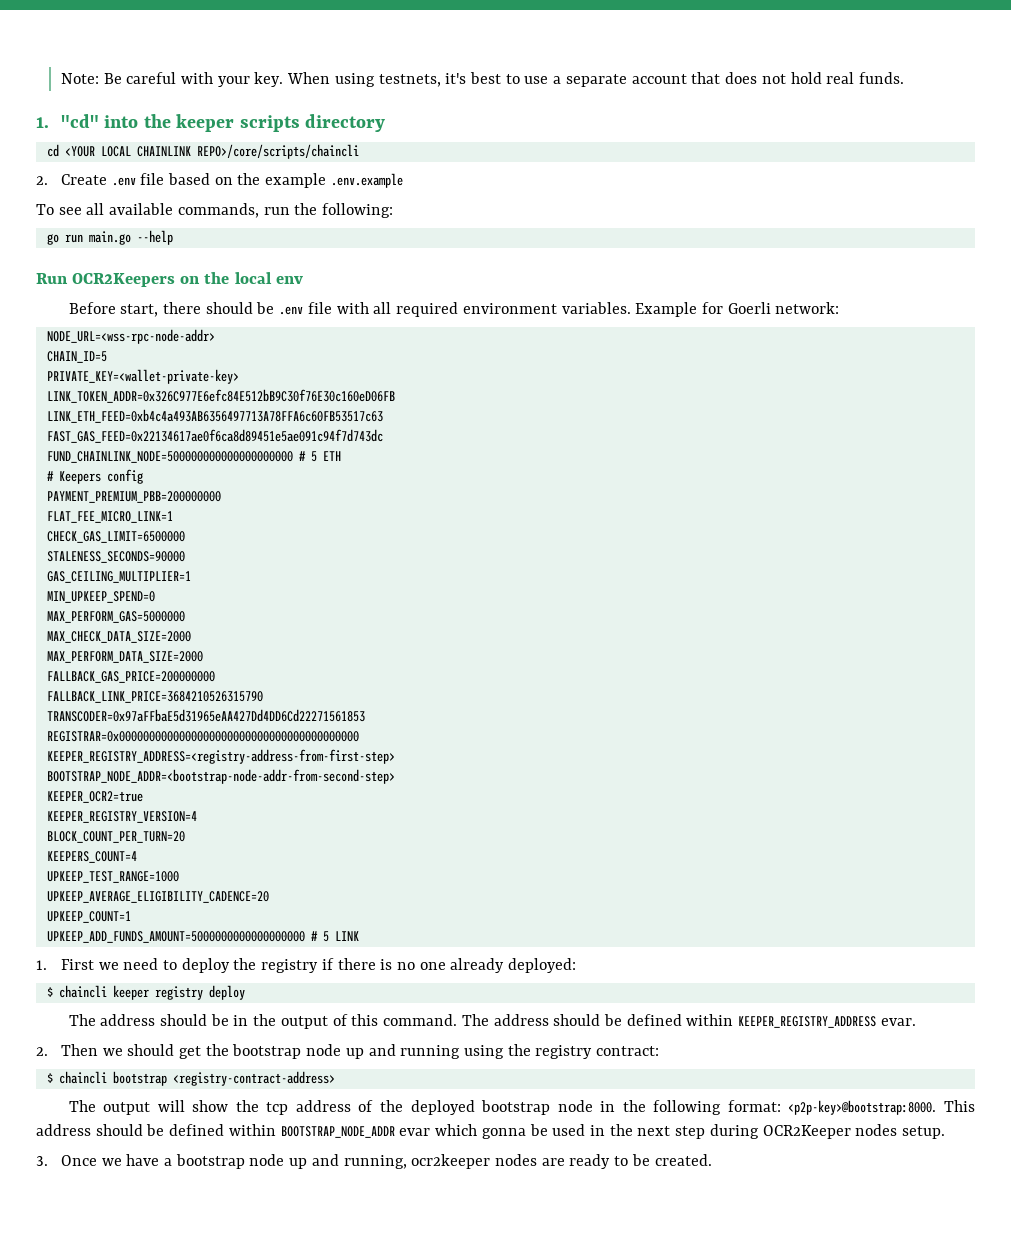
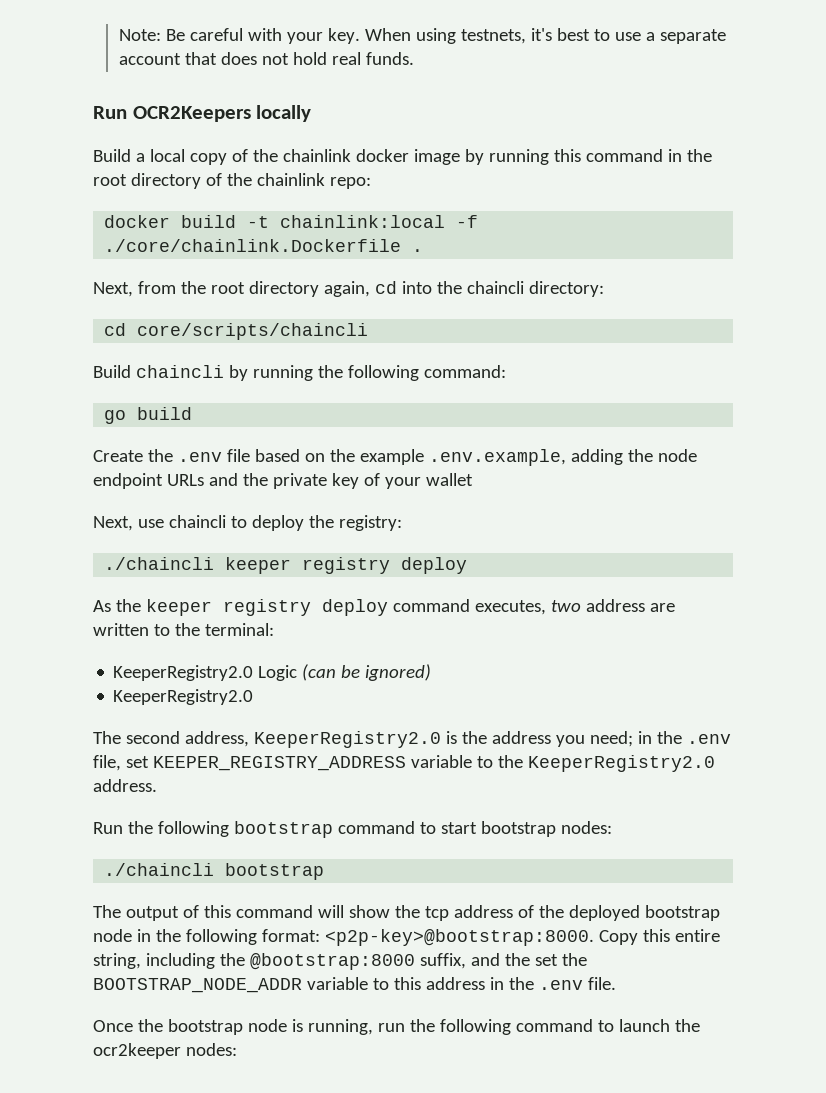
[36,114,386,132] [46,144,359,159] [36,174,107,185] 1. "cd" into the keeper scripts directory // cd <YOUR LOCAL CHAINLINK REPO>/core/scripts/chaincli // 2. Create -> [93,105,312,122] [93,149,712,165] [93,173,371,189] [104,215,479,228] [104,239,424,252] [93,281,604,297] [104,323,369,340] [93,365,506,381] [104,407,193,424] [93,449,173,462] Run OCR2Keepers locally // Build a local copy of the chainlink docker image by running this command in the root directory of the chainlink repo: // docker build -t chainlink:local -f ./core/chainlink.Dockerfile . // Next, from the root directory again, cd into the chaincli directory: // cd core/scripts/chaincli // Build chaincli by running the following command: // go build // Create the
[330,173,403,188] [36,203,394,218] [46,230,173,245] [36,272,303,287] [68,302,840,317] [46,329,215,344] [46,351,107,363] [46,369,239,384] [46,389,395,403] [46,409,383,423] [46,429,383,443] [46,451,341,463] [46,469,143,484] [46,491,221,503] [46,511,173,523] [46,531,185,543] [46,551,185,563] [46,571,191,583] [46,591,155,603] [46,611,185,623] [46,631,191,643] [46,651,203,663] [46,671,215,683] [46,691,263,703] [46,709,365,722] [46,731,359,742] [46,749,395,764] [46,769,395,784] [46,791,143,803] [46,811,197,823] [46,831,185,843] [46,851,137,863] [46,871,179,883] [46,891,269,903] [46,911,131,923] [46,931,359,943] [36,958,577,973] [46,985,245,1000] [68,1014,916,1029] [36,1044,660,1059] [46,1071,335,1086] [68,1100,151,1115] .env.example // To see all available commands, run the following: // go run main.go --help // Run OCR2Keepers on the local env // Before start, there should be .env file with all required environment variables. Example for Goerli network: // NODE_URL=<wss-rpc-node-addr> // CHAIN_ID=5 // PRIVATE_KEY=<wallet-private-key> // LINK_TOKEN_ADDR=0x326C977E6efc84E512bB9C30f76E30c160eD06FB // LINK_ETH_FEED=0xb4c4a493AB6356497713A78FFA6c60FB53517c63 // FAST_GAS_FEED=0x22134617ae0f6ca8d89451e5ae091c94f7d743dc // FUND_CHAINLINK_NODE=500000000000000000000 # 5 ETH // # Keepers config // PAYMENT_PREMIUM_PBB=200000000 // FLAT_FEE_MICRO_LINK=1 // CHECK_GAS_LIMIT=6500000 // STALENESS_SECONDS=90000 // GAS_CEILING_MULTIPLIER=1 // MIN_UPKEEP_SPEND=0 // MAX_PERFORM_GAS=5000000 // MAX_CHECK_DATA_SIZE=2000 // MAX_PERFORM_DATA_SIZE=2000 // FALLBACK_GAS_PRICE=200000000 // FALLBACK_LINK_PRICE=3684210526315790 // TRANSCODER=0x97aFFbaE5d31965eAA427Dd4DD6Cd22271561853 // REGISTRAR=0x0000000000000000000000000000000000000000 // KEEPER_REGISTRY_ADDRESS=<registry-address-from-first-step> // BOOTSTRAP_NODE_ADDR=<bootstrap-node-addr-from-second-step> // KEEPER_OCR2=true // KEEPER_REGISTRY_VERSION=4 // BLOCK_COUNT_PER_TURN=20 // KEEPERS_COUNT=4 // UPKEEP_TEST_RANGE=1000 // UPKEEP_AVERAGE_ELIGIBILITY_CADENCE=20 // UPKEEP_COUNT=1 // UPKEEP_ADD_FUNDS_AMOUNT=5000000000000000000 # 5 LINK // 1. First we need to deploy the registry if there is no one already deployed: // $ chaincli keeper registry deploy // The address should be in the output of this command. The address should be defined within KEEPER_REGISTRY_ADDRESS evar. // 2. Then we should get the bootstrap node up and running using the registry contract: // $ chaincli bootstrap <registry-contract-address> // The output -> [428,449,697,466] [93,473,473,489] [93,515,402,531] [104,557,468,574] [93,599,675,616] [93,623,274,636] [113,664,432,681] [113,689,254,705] [93,731,731,748] [93,755,715,772] [93,779,157,792] [93,821,612,838] [104,863,325,880] [93,905,313,921] .env.example, adding the node endpoint URLs and the private key of your wallet // Next, use chaincli to deploy the registry: // ./chaincli keeper registry deploy // As the keeper registry deploy command executes, two address are written to the terminal: // KeeperRegistry2.0 Logic (can be ignored) // KeeperRegistry2.0 // The second address, KeeperRegistry2.0 is the address you need; in the .env file, set KEEPER_REGISTRY_ADDRESS variable to the KeeperRegistry2.0 address. // Run the following bootstrap command to start bootstrap nodes: // ./chaincli bootstrap // The output of this command
[944,1100,976,1112] [36,1124,946,1139] [36,1154,712,1169] This address should be defined within BOOTSTRAP_NODE_ADDR evar which gonna be used in the next step during OCR2Keeper nodes setup. // 3. Once we have a bootstrap node up and running, ocr2keeper nodes are ready to be created. -> [598,929,720,945] [93,953,587,970] [93,977,616,993] [93,1019,700,1035] [93,1043,237,1059] Copy this entire string, including the @bootstrap:8000 suffix, and the set the BOOTSTRAP_NODE_ADDR variable to this address in the .env file. // Once the bootstrap node is running, run the following command to launch the ocr2keeper nodes:

